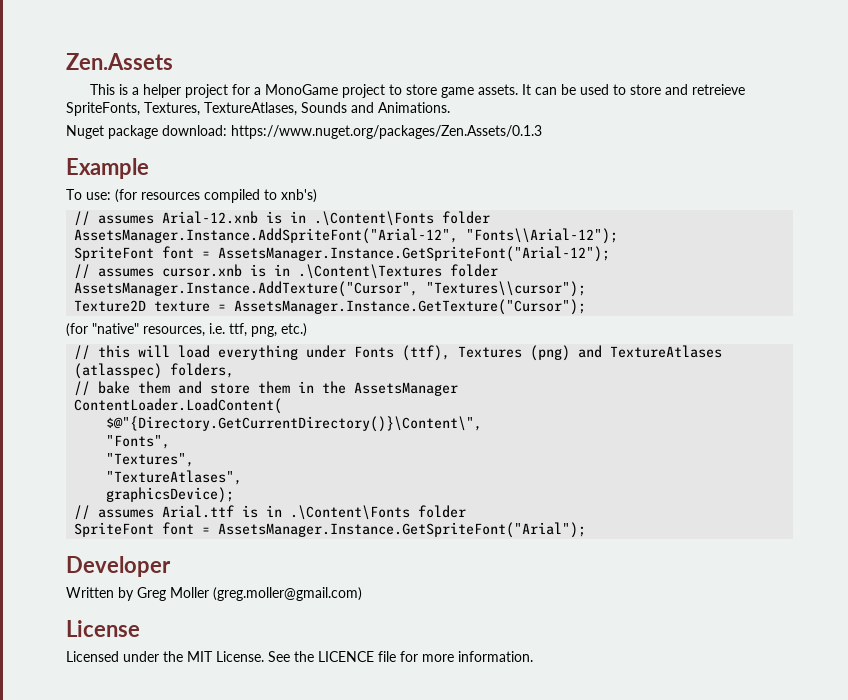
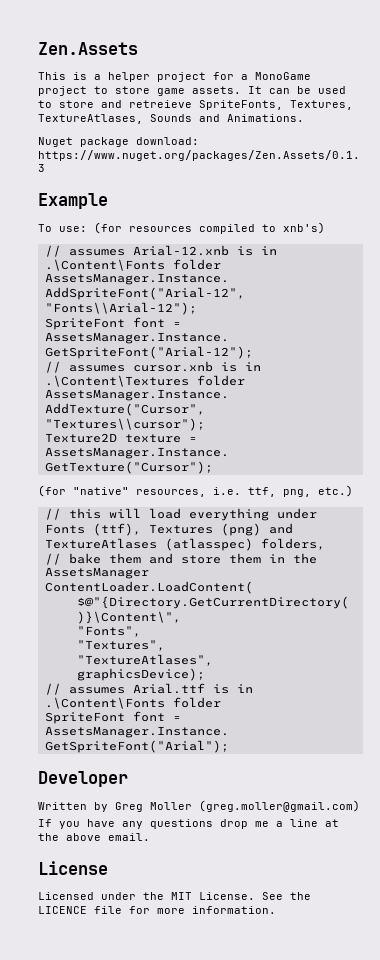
(362, 594) none -> [38,819,339,829] [38,833,150,841] // If you have any questions drop me a line at the above email.

